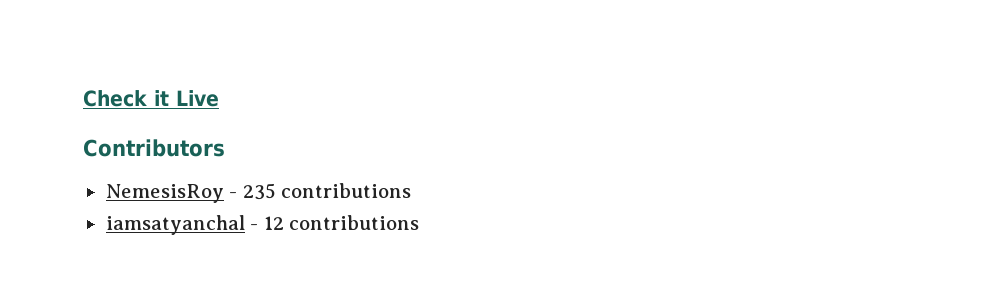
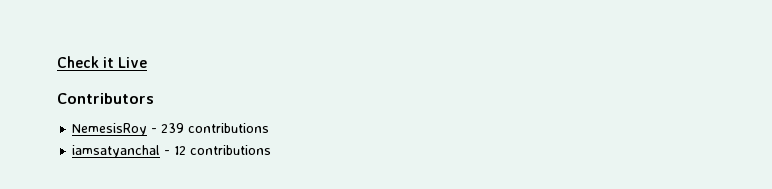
[242,183,276,200] 235 -> [161,123,185,133] 239

